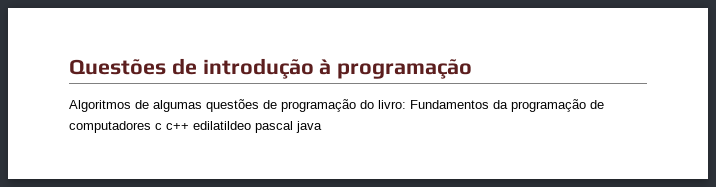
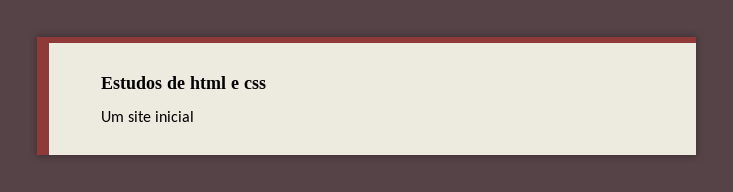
[69,58,473,79] [69,99,604,112] [69,121,322,133] Questões de introdução à programação // Algoritmos de algumas questões de programação do livro: Fundamentos da programação de computadores c c++ edilatildeo pascal java -> [101,76,266,89] [101,111,195,122] Estudos de html e css // Um site inicial

